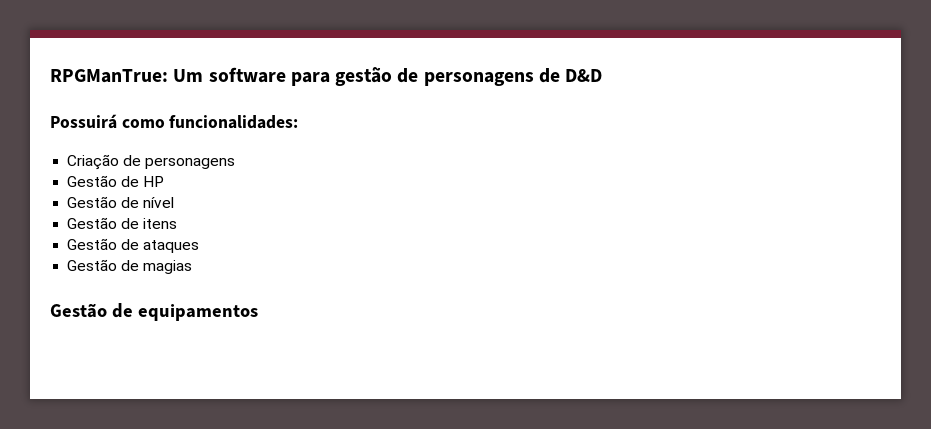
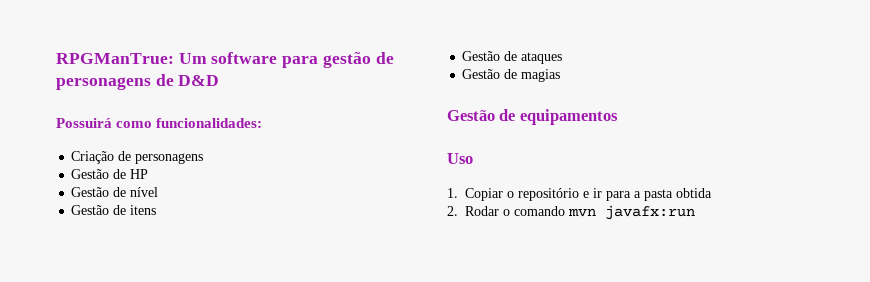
(258, 312) none -> [447,153,473,164] [447,188,712,201] [447,205,695,220] // Uso // 1. Copiar o repositório e ir para a pasta obtida // 2. Rodar o comando mvn javafx:run

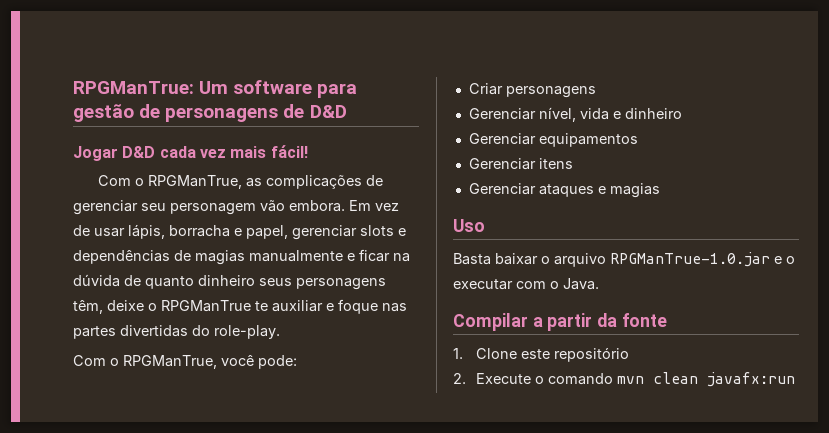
[56,118,263,128] [71,151,204,164] [71,169,149,179] [71,187,159,197] [71,205,127,215] Possuirá como funcionalidades: // Criação de personagens // Gestão de HP // Gestão de nível // Gestão de -> [73,145,308,161] [97,175,383,189] [73,200,399,215] [73,224,406,240] [73,249,410,265] [73,274,386,290] [73,299,407,314] [73,325,280,339] [73,355,297,369] [468,83,596,98] [468,107,682,122] [468,133,638,147] [468,158,536,170] Jogar D&D cada vez mais fácil! // Com o RPGManTrue, as complicações de gerenciar seu personagem vão embora. Em vez de usar lápis, borracha e papel, gerenciar slots e dependências de magias manualmente e ficar na dúvida de quanto dinheiro seus personagens têm, deixe o RPGManTrue te auxiliar e foque nas partes divertidas do role-play. // Com o RPGManTrue, você pode: // Criar personagens // Gerenciar nível, vida e dinheiro // Gerenciar equipamentos // Gerenciar
[462,51,518,61] Gestão de -> [468,183,536,195] Gerenciar
[462,69,518,79] // Gestão de -> [597,186,606,194] e
[447,109,618,125] [447,153,473,164] [447,188,712,201] [447,206,499,216] Gestão de equipamentos // Uso // 1. Copiar o repositório e ir para a pasta obtida // 2. Rodar -> [453,219,485,232] [453,252,795,267] [453,278,599,290] [453,313,667,331] [453,347,630,362] [453,373,532,384] Uso // Basta baixar o arquivo RPGManTrue-1.0.jar e o executar com o Java. // Compilar a partir da fonte // 1. Clone este repositório // 2. Execute
(596, 212) none -> [653,372,699,384] clean

